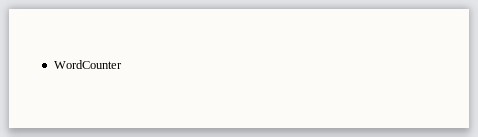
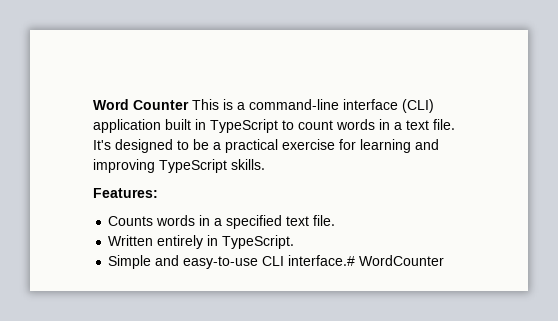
(53, 64) none -> [93,99,434,113] [93,119,455,133] [93,139,439,153] [93,159,265,173] [93,188,158,198] [108,215,336,229] [108,235,295,249] [108,255,356,269] Word Counter This is a command-line interface (CLI) application built in TypeScript to count words in a text file. It's designed to be a practical exercise for learning and improving TypeScript skills. // Features: // Counts words in a specified text file. // Written entirely in TypeScript. // Simple and easy-to-use CLI interface.#

